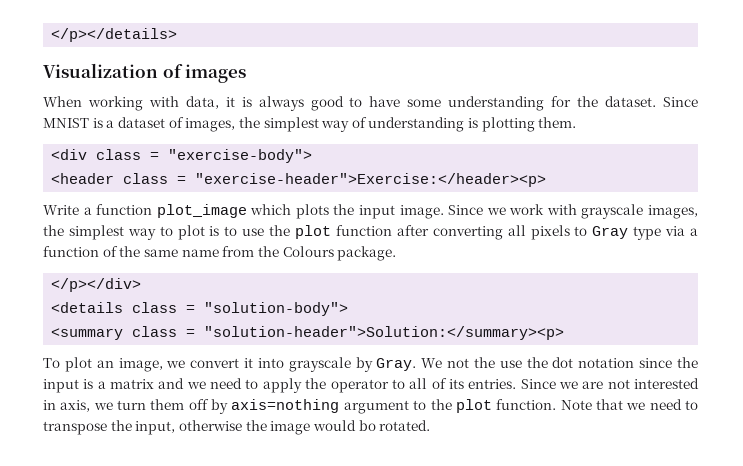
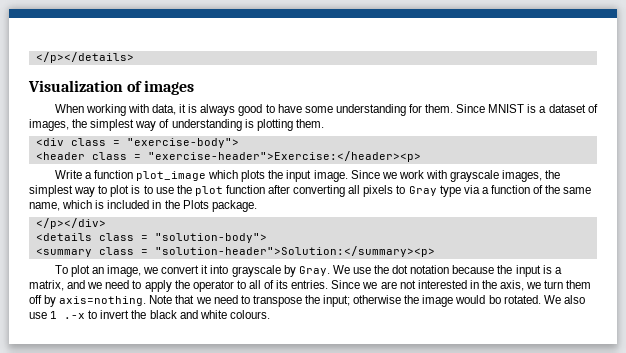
[577,96,657,107] the dataset. -> [425,104,454,113] them.
[181,246,334,257] name from the Colours -> [29,200,209,211] name, which is included in the Plots
[447,357,495,368] not the -> (350, 269) none
[639,358,673,368] since -> [452,265,495,274] because
[110,379,155,389] matrix -> [29,280,64,291] matrix,
(56, 405) none -> [481,280,497,289] the
[231,399,557,414] axis=nothing argument to the plot function. -> [59,296,147,306] axis=nothing.
[135,421,176,435] input, -> [323,295,351,307] input;
(431, 425) none -> [543,295,585,304] [29,310,270,319] We also use 1 .-x to invert the black and white colours.

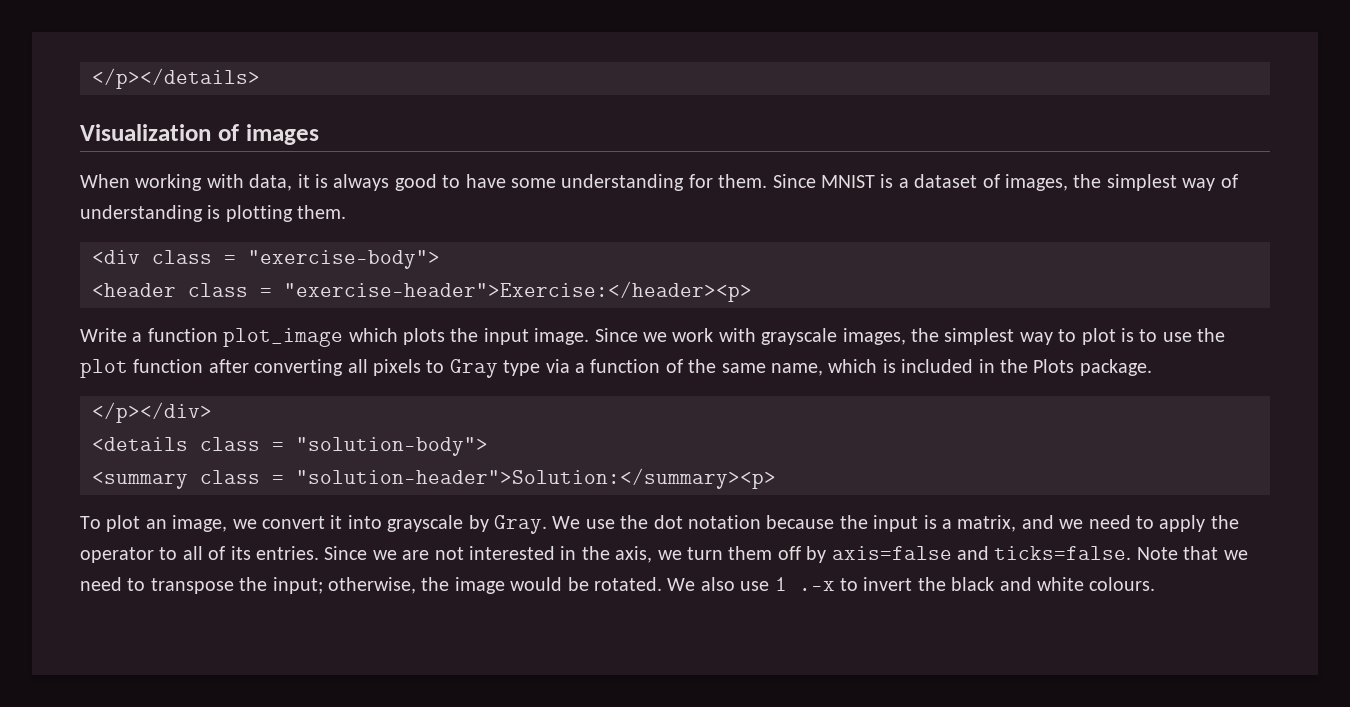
[59,296,147,306] axis=nothing. -> [831,546,1132,560] axis=false and ticks=false.
[353,295,402,304] otherwise -> [328,577,416,594] otherwise,
[488,295,501,304] bo -> [567,577,589,591] be

